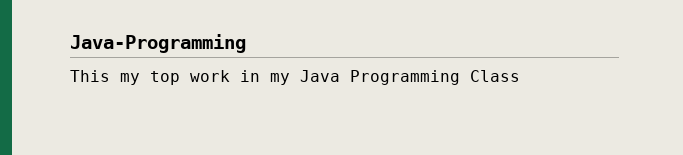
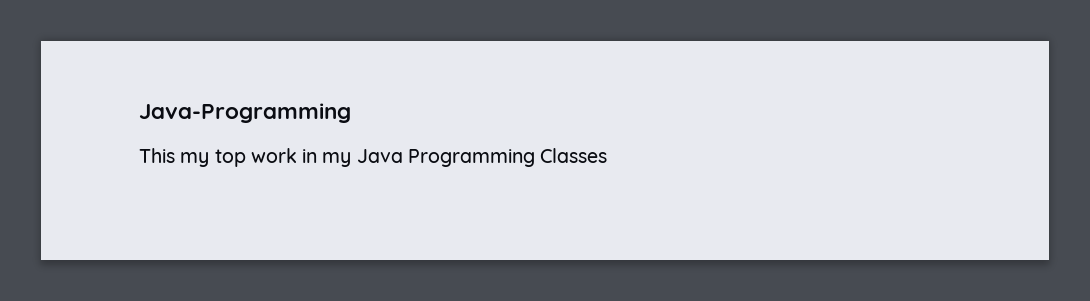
[470,70,520,82] Class -> [540,148,608,163] Classes

